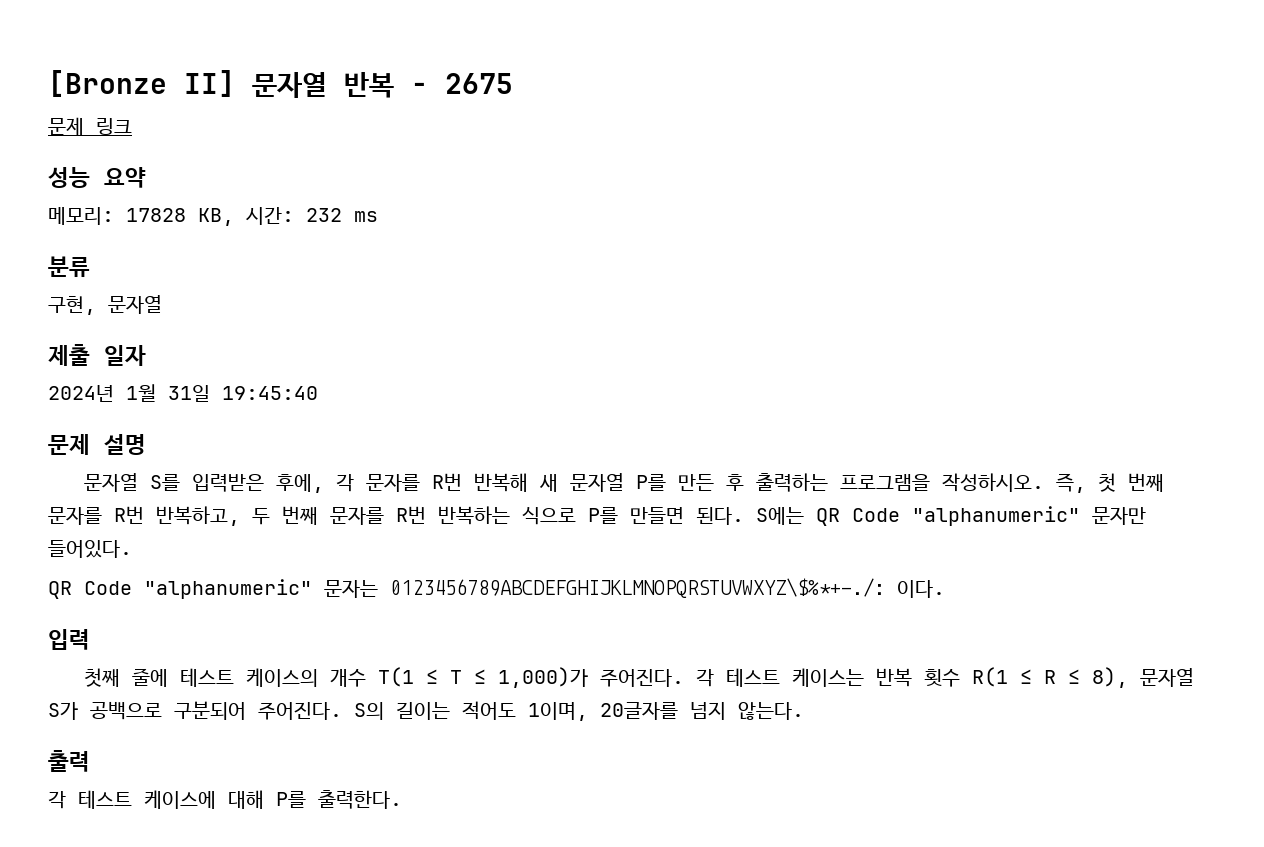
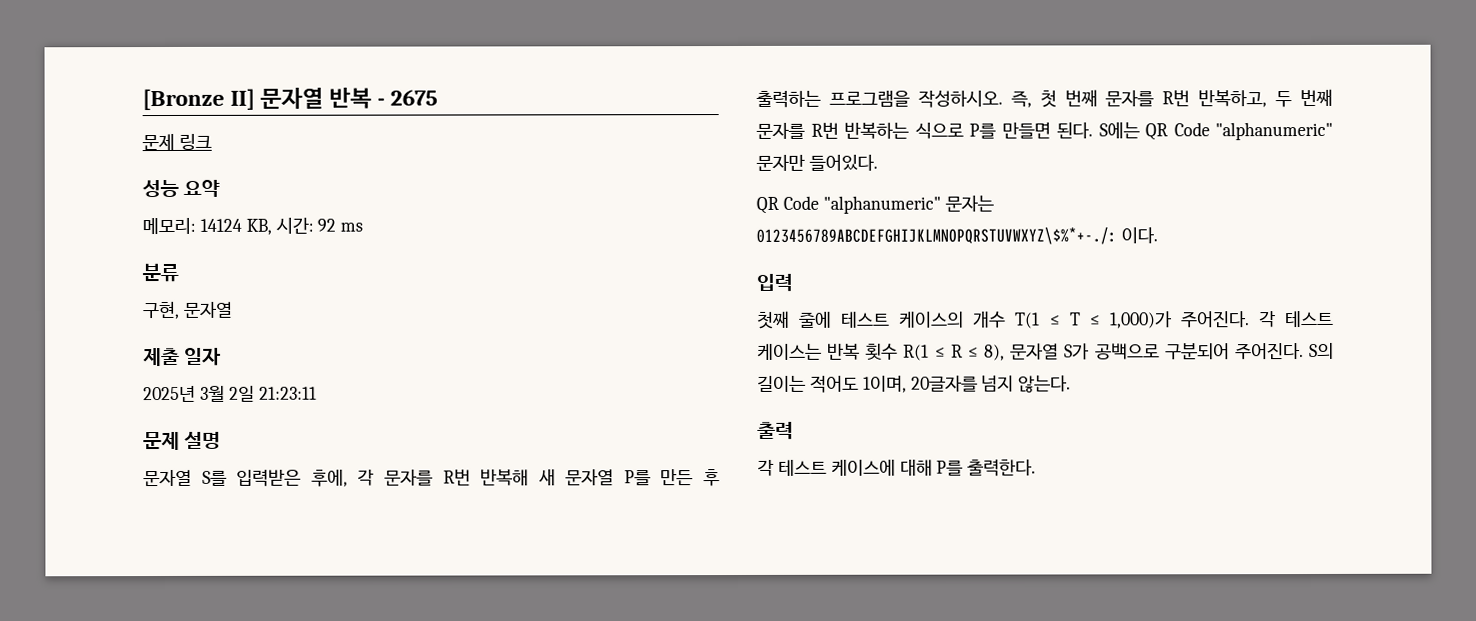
[126,208,186,222] 17828 -> [199,218,242,232] 14124
[306,208,342,222] 232 -> [317,218,337,232] 92
[48,384,318,402] 2024년 1월 31일 19:45:40 -> [143,385,317,403] 2025년 3월 2일 21:23:11

